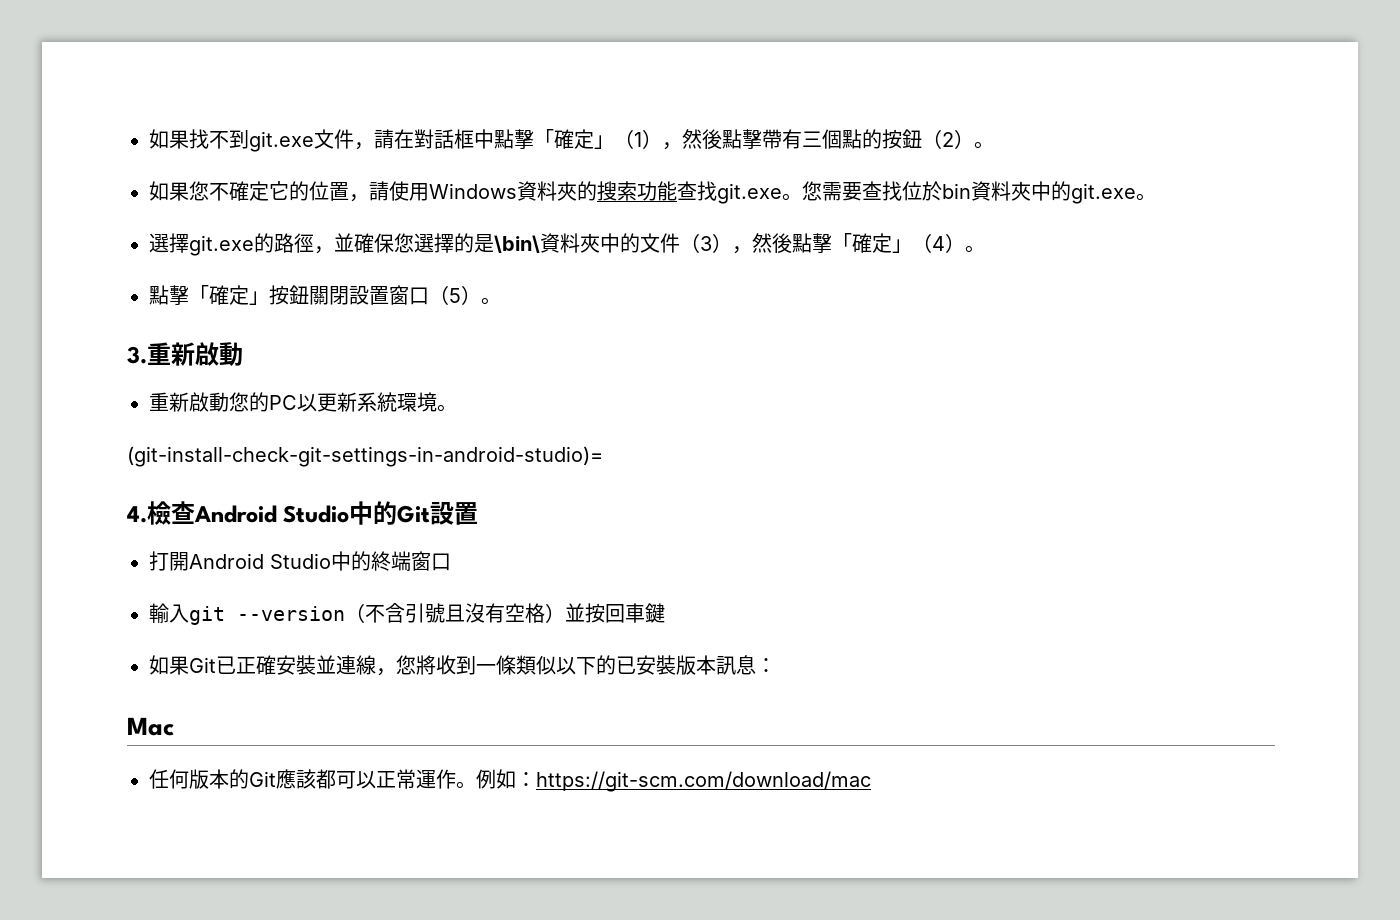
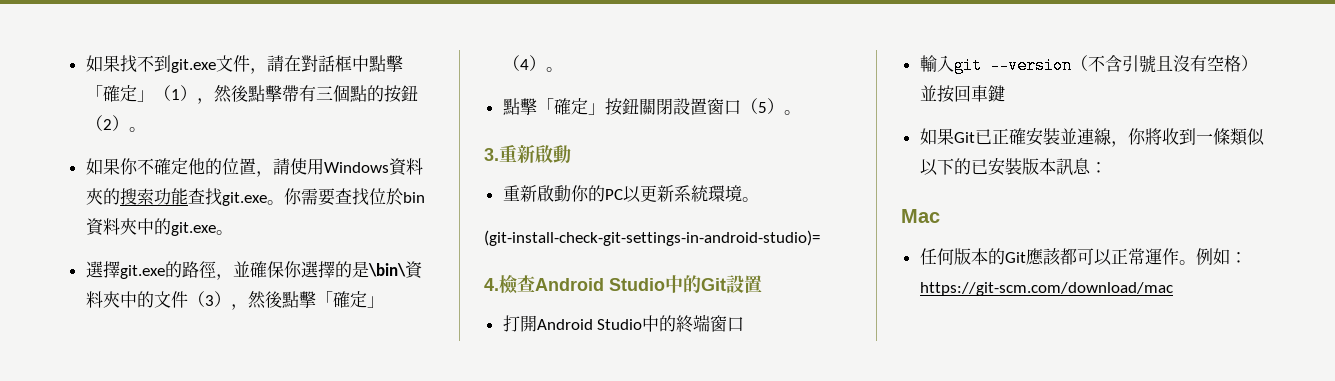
[189,181,289,201] 您不確定它 -> [119,158,205,175] 你不確定他
[802,181,822,201] 您 -> [283,188,302,205] 你
[394,233,414,253] 您 -> [283,261,302,278] 你
[229,392,249,412] 您 -> [570,185,589,202] 你
[396,655,416,675] 您 -> [1127,128,1146,145] 你

